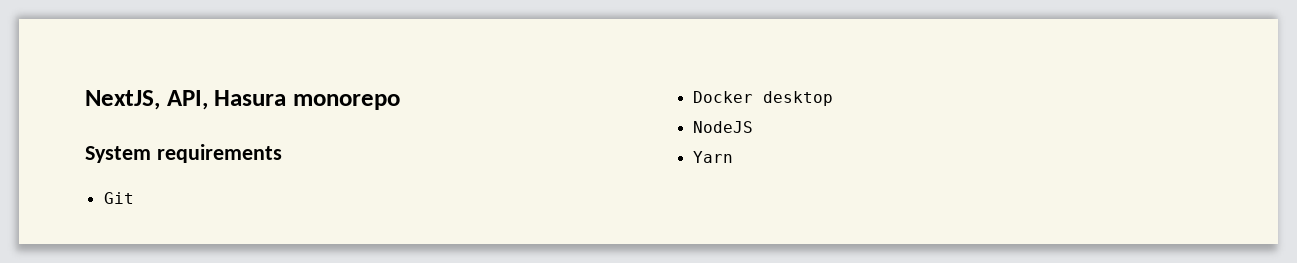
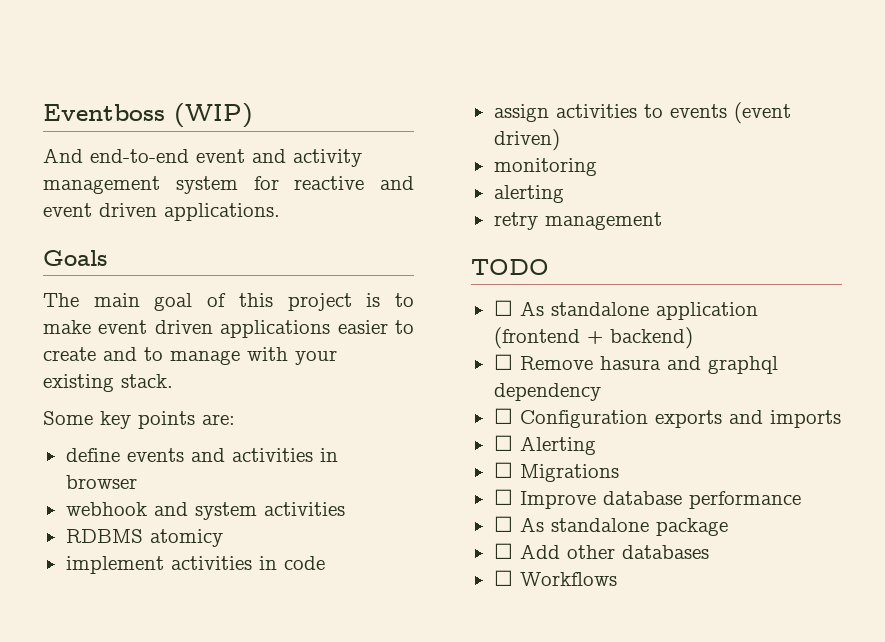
[85,90,400,110] [85,144,282,163] [104,192,135,204] [693,91,834,106] [693,121,754,133] [693,151,734,163] NextJS, API, Hasura monorepo // System requirements // Git // Docker desktop // NodeJS // Yarn -> [43,103,253,128] [43,148,362,167] [43,176,414,194] [43,203,280,221] [43,250,107,266] [43,293,415,311] [43,320,414,338] [43,347,337,365] [43,374,173,392] [43,411,235,429] [65,448,338,462] [65,475,137,489] [65,502,345,520] [65,529,223,547] [65,556,325,574] [493,102,791,124] [493,129,560,151] [493,158,597,176] [493,185,564,203] [493,212,662,230] [471,259,549,275] [493,300,758,320] [493,327,693,349] [493,354,778,374] [493,383,601,401] [493,408,841,428] [493,435,596,455] [493,462,619,482] [493,489,801,509] [493,516,728,536] [493,543,709,559] [493,570,617,586] Eventboss (WIP) // And end-to-end event and activity management system for reactive and event driven applications. // Goals // The main goal of this project is to make event driven applications easier to create and to manage with your existing stack. // Some key points are: // define events and activities in browser // webhook and system activities // RDBMS atomicy // implement activities in code // assign activities to events (event driven) // monitoring // alerting // retry management // TODO // ☐ As standalone application (frontend + backend) // ☐ Remove hasura and graphql dependency // ☐ Configuration exports and imports // ☐ Alerting // ☐ Migrations // ☐ Improve database performance // ☐ As standalone package // ☐ Add other databases // ☐ Workflows

